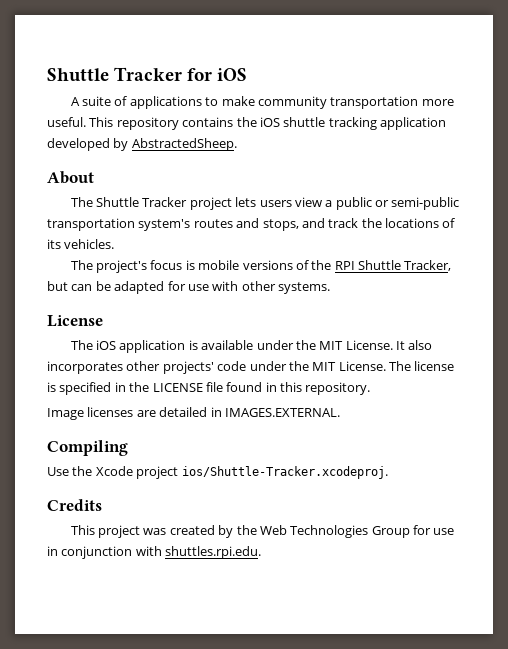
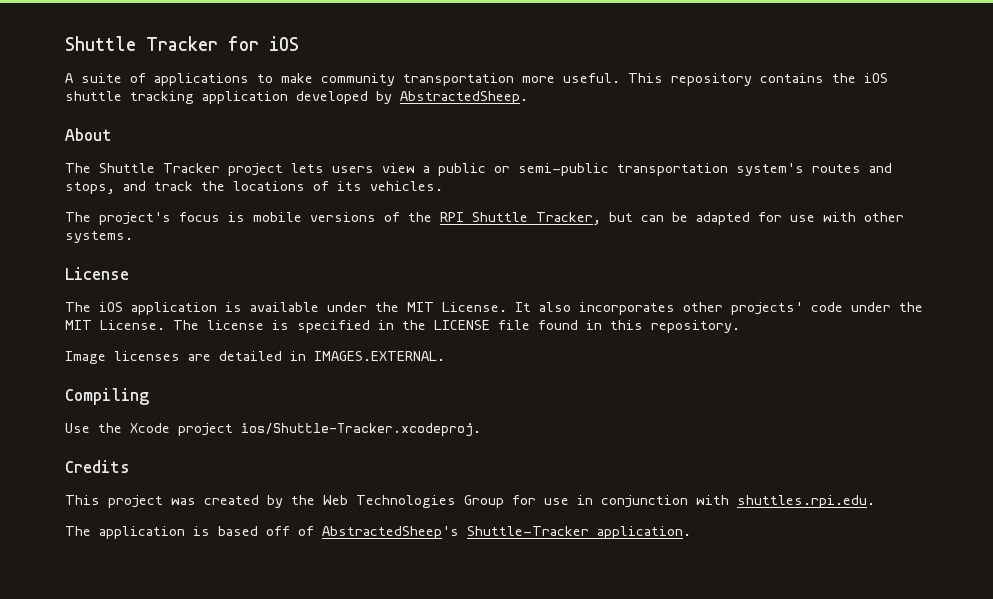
(262, 552) none -> [65,526,691,539] // The application is based off of AbstractedSheep's Shuttle-Tracker application.

